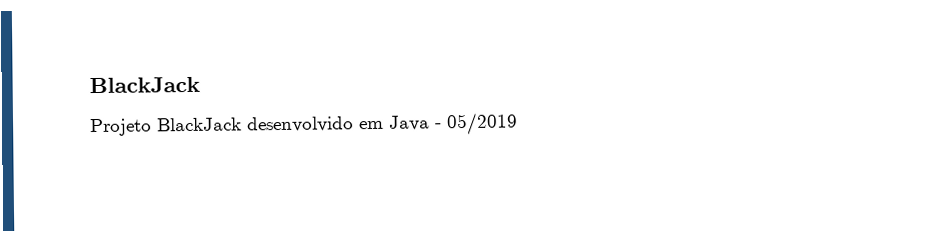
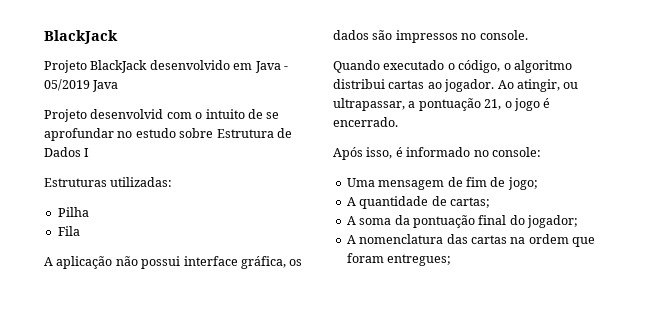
(518, 124) none -> [92,80,119,92] [44,109,280,122] [44,128,292,141] [44,147,90,157] [44,177,173,187] [57,207,89,217] [57,226,80,236] [44,256,303,269] [333,30,528,43] [333,60,572,73] [333,79,579,92] [333,98,551,111] [333,117,398,127] [333,147,541,160] [346,177,538,190] [346,196,490,209] [346,215,578,228] [346,234,595,247] [346,253,452,266] Java // Projeto desenvolvid com o intuito de se aprofundar no estudo sobre Estrutura de Dados I // Estruturas utilizadas: // Pilha // Fila // A aplicação não possui interface gráfica, os dados são impressos no console. // Quando executado o código, o algoritmo distribui cartas ao jogador. Ao atingir, ou ultrapassar, a pontuação 21, o jogo é encerrado. // Após isso, é informado no console: // Uma mensagem de fim de jogo; // A quantidade de cartas; // A soma da pontuação final do jogador; // A nomenclatura das cartas na ordem que foram entregues;

